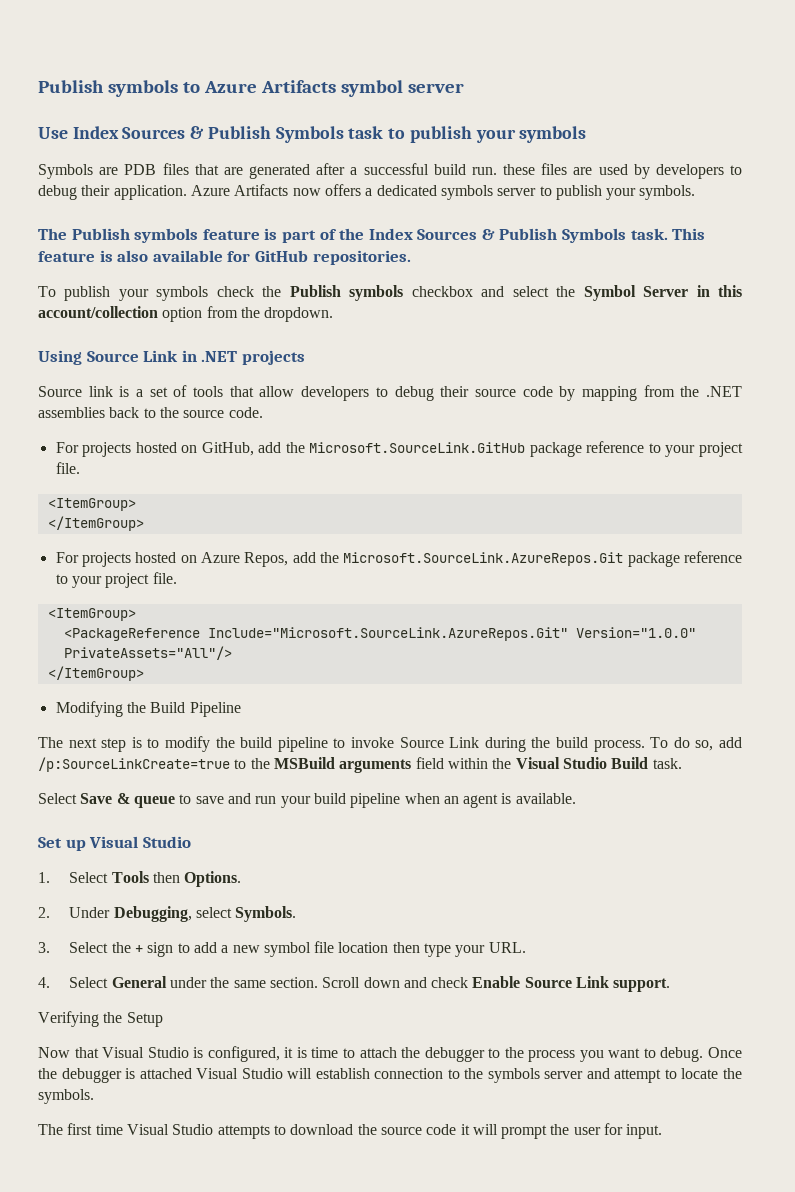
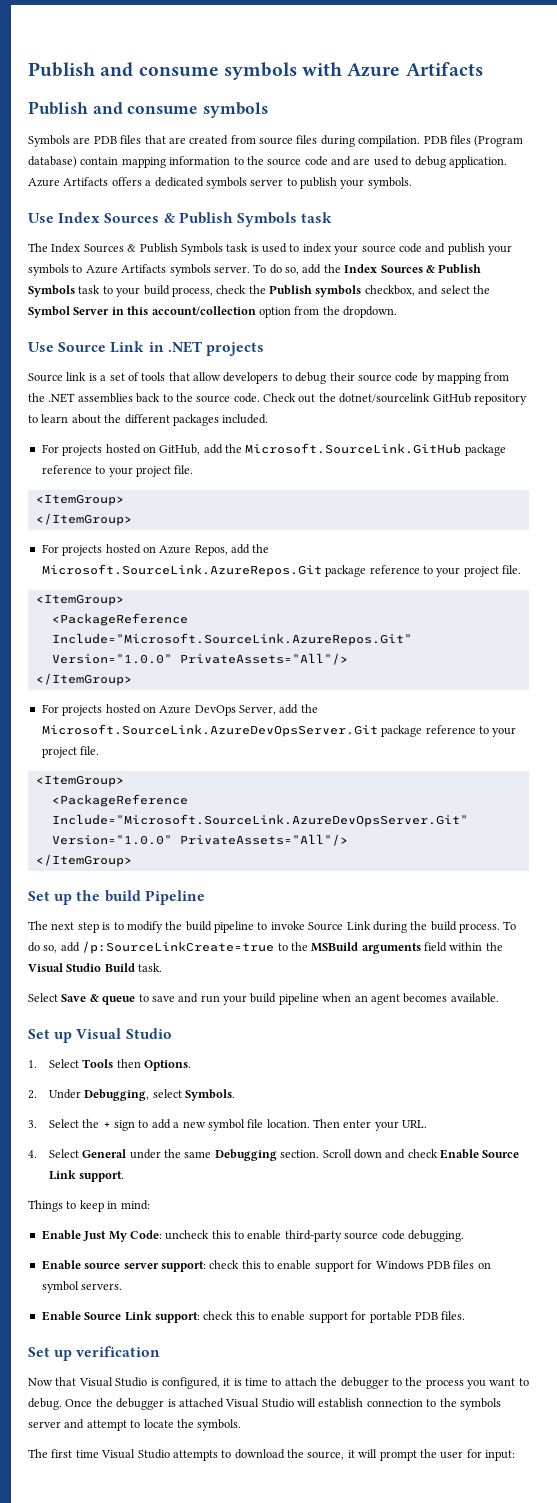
[38,80,464,97] [38,126,516,143] Publish symbols to Azure Artifacts symbol server // Use Index Sources & Publish Symbols task to publish your -> [28,62,483,80] [28,101,199,115] Publish and consume symbols with Azure Artifacts // Publish and consume
[248,163,742,179] [38,185,111,200] generated after a successful build run. these files are used by developers to debug their -> [189,135,524,147] [28,156,446,168] created from source files during compilation. PDB files (Program database) contain mapping information to the source code and are used to debug
[292,188,321,196] now -> (109, 181) none
[38,228,337,243] The Publish symbols feature is part of -> [28,212,333,227] [28,243,512,255] [28,264,322,276] Use Index Sources & Publish Symbols task // The Index Sources & Publish Symbols task is used to index your source code and publish your symbols to Azure Artifacts symbols server. To do so, add
[630,228,706,240] [38,250,411,265] [38,286,209,301] task. This feature is also available for GitHub repositories. // To publish your symbols -> [78,285,213,297] task to your build process,
[411,286,473,297] checkbox -> [364,285,415,296] checkbox,
[38,350,82,365] Using -> [28,342,54,352] Use
(263, 412) none -> [263,393,527,405] [28,414,269,426] Check out the dotnet/sourcelink GitHub repository to learn about the different packages included.
[55,701,186,717] Modifying the Build -> [41,704,318,716] [41,724,517,737] [41,746,100,758] [35,775,124,787] [51,794,188,807] [51,814,468,827] [51,834,348,846] [35,854,132,867] [28,890,141,905] For projects hosted on Azure DevOps Server, add the Microsoft.SourceLink.AzureDevOpsServer.Git package reference to your project file. // <ItemGroup> // <PackageReference Include="Microsoft.SourceLink.AzureDevOpsServer.Git" Version="1.0.0" PrivateAssets="All"/> // </ItemGroup> // Set up the build
[501,793,512,804] is -> [403,993,448,1003] becomes
[338,942,452,957] location then type -> [266,1119,372,1128] location. Then enter
(266, 984) none -> [214,1149,277,1161] Debugging
[38,1011,163,1027] Verifying the Setup -> [28,1200,150,1212] [41,1230,464,1242] [41,1260,491,1272] [41,1281,123,1293] [41,1311,466,1323] [28,1346,161,1361] Things to keep in mind: // Enable Just My Code: uncheck this to enable third-party source code debugging. // Enable source server support: check this to enable support for Windows PDB files on symbol servers. // Enable Source Link support: check this to enable support for portable PDB files. // Set up verification
[380,1124,457,1135] source code -> [307,1451,345,1460] source,
[626,1124,663,1139] input. -> [485,1450,515,1461] input:

